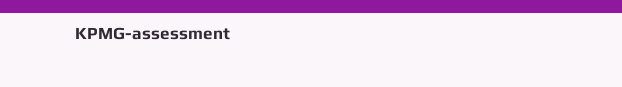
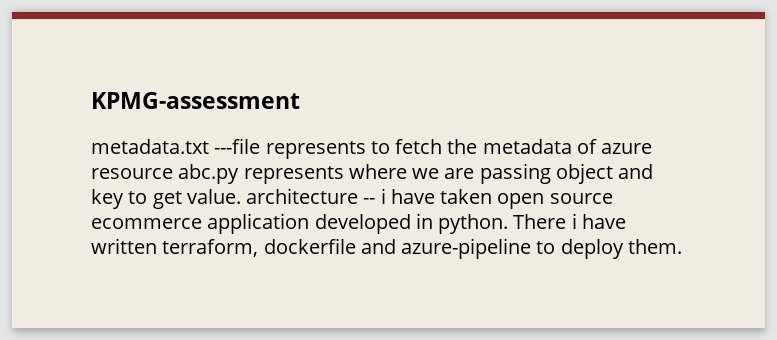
(230, 33) none -> [91,138,653,159] [91,163,654,184] [91,188,613,209] [91,213,626,234] [91,238,682,259] // metadata.txt ---file represents to fetch the metadata of azure resource abc.py represents where we are passing object and key to get value. architecture -- i have taken open source ecommerce application developed in python. There i have written terraform, dockerfile and azure-pipeline to deploy them.

